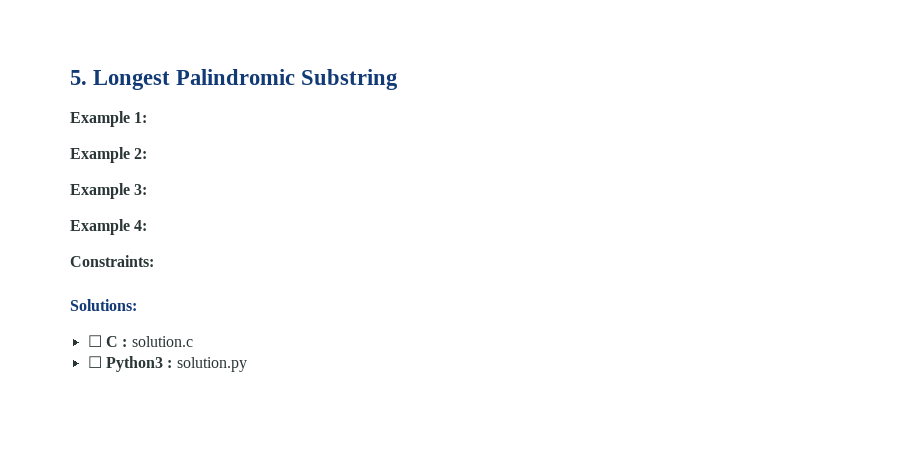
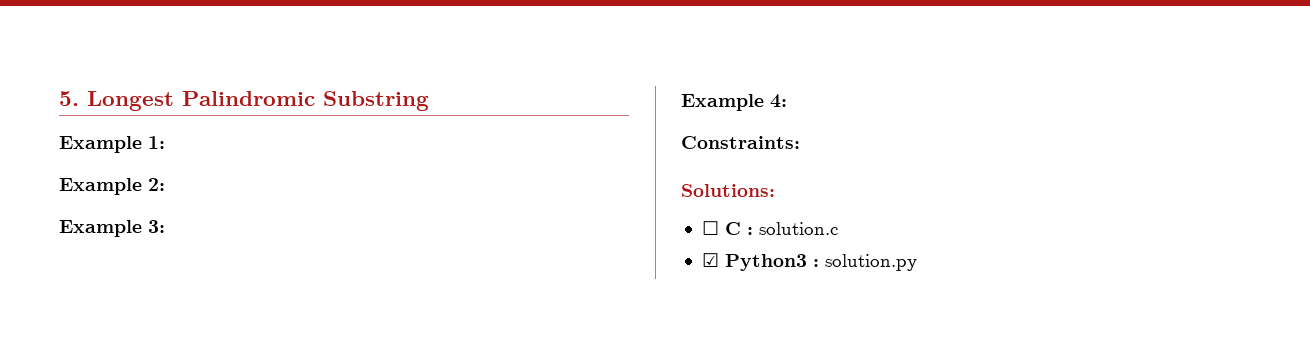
[87,356,102,368] ☐ -> [701,253,719,267] ☑

